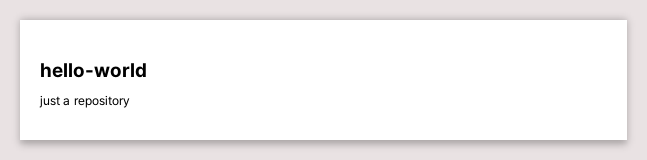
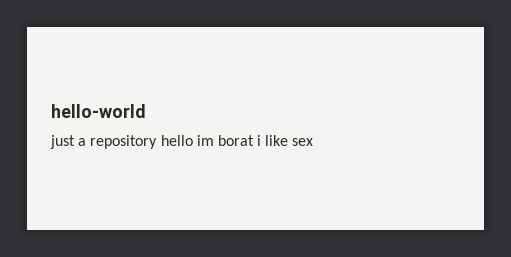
(130, 101) none -> [160,135,314,146] hello im borat i like sex

